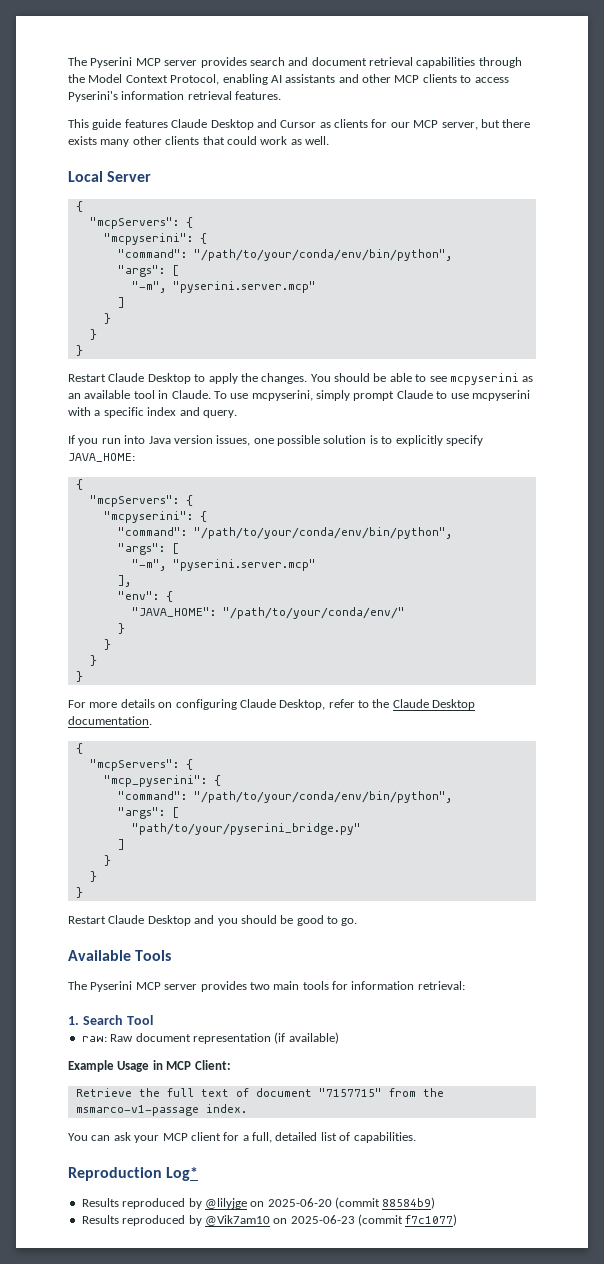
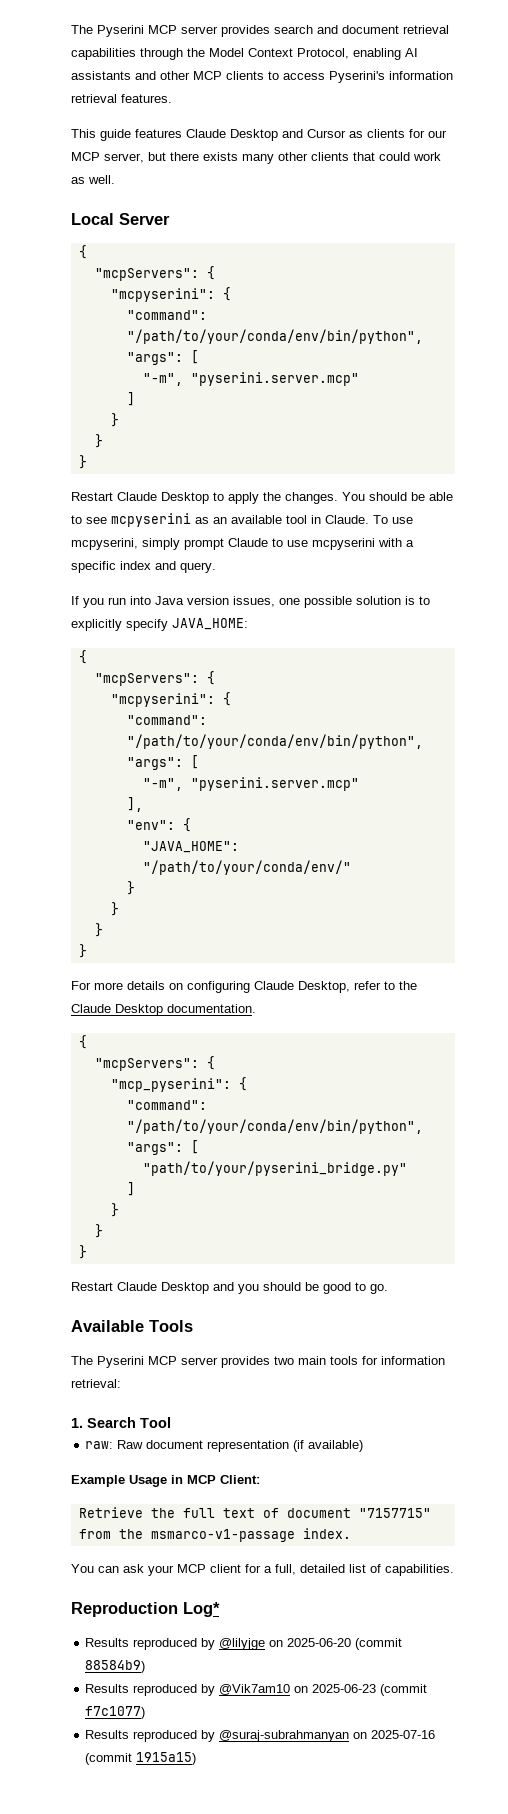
(458, 1220) none -> [85,1730,436,1742] [85,1752,197,1765] // Results reproduced by @suraj-subrahmanyan on 2025-07-16 (commit 1915a15)

